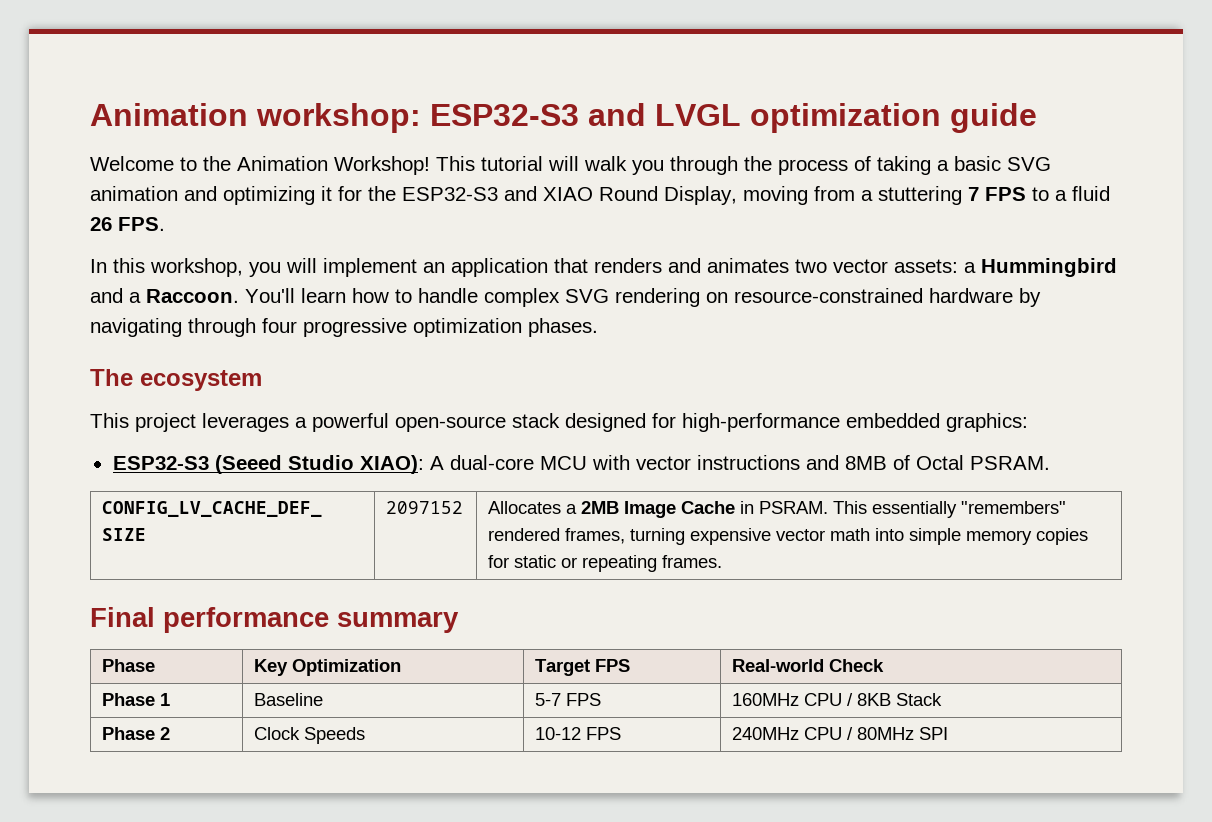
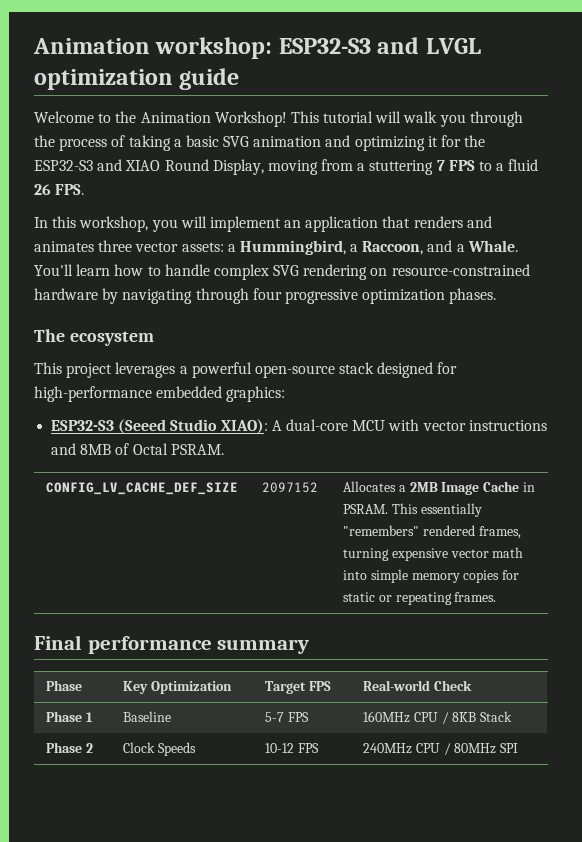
[795,259,827,273] two -> [98,240,133,252] three
[981,258,1117,277] Hummingbird -> [239,240,424,255] Hummingbird, a Raccoon,
[146,289,239,303] Raccoon. -> [467,240,518,252] Whale.

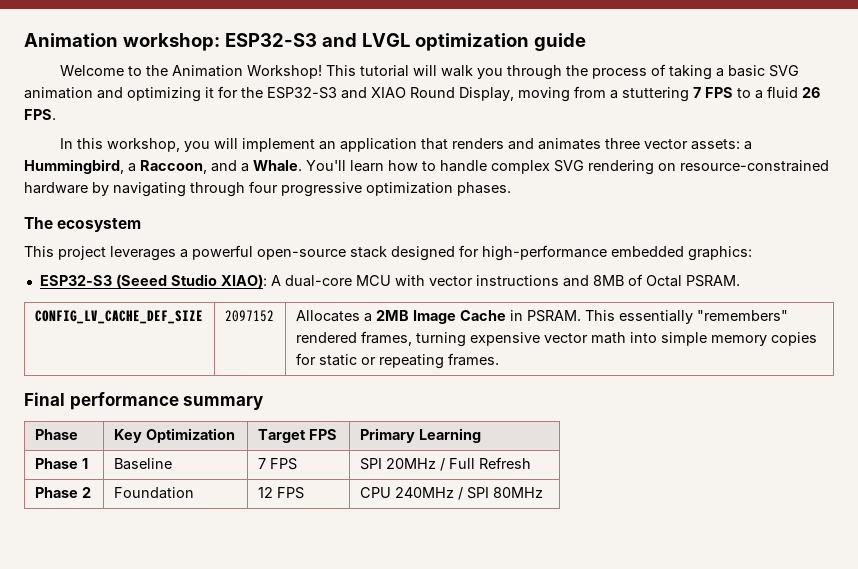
[362,680,472,691] Real-world Check -> [359,428,481,443] Primary Learning
[264,712,309,722] [362,711,513,724] [45,742,93,753] [122,742,196,756] [264,743,319,753] [362,743,519,755] 5-7 FPS | 160MHz CPU / 8KB Stack // Phase 2 | Clock Speeds | 10-12 FPS | 240MHz CPU / 80MHz SPI -> [257,458,297,470] [359,457,531,471] [34,487,91,498] [113,487,194,499] [257,487,304,499] [359,487,543,500] 7 FPS | SPI 20MHz / Full Refresh // Phase 2 | Foundation | 12 FPS | CPU 240MHz / SPI 80MHz

